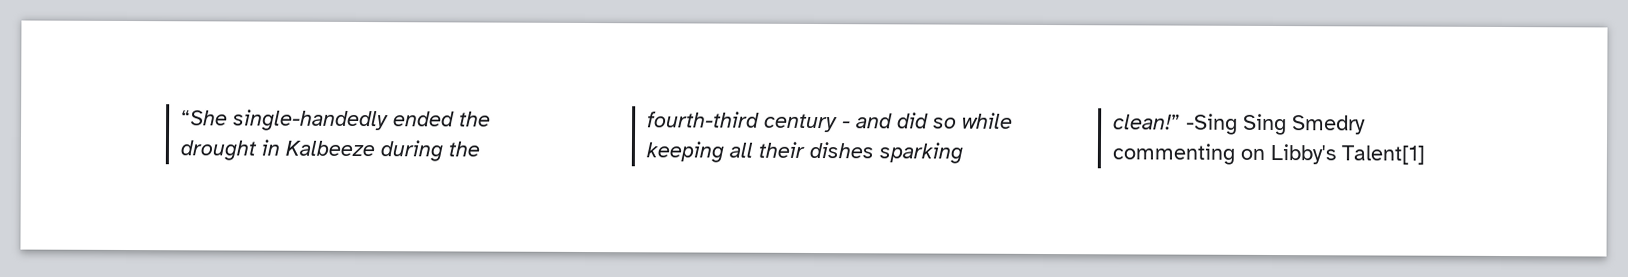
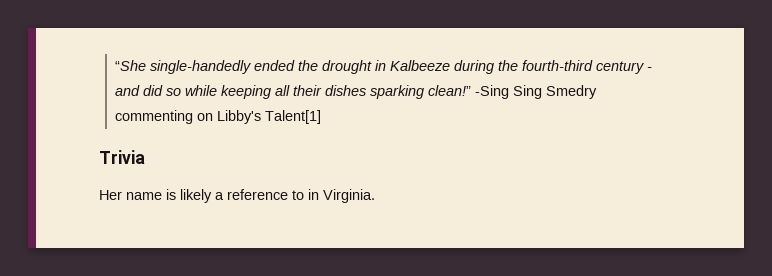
(1426, 155) none -> [99,150,145,164] [99,189,375,203] // Trivia // Her name is likely a reference to in Virginia.

